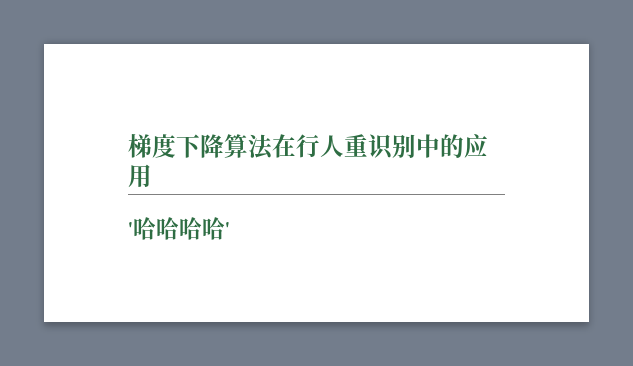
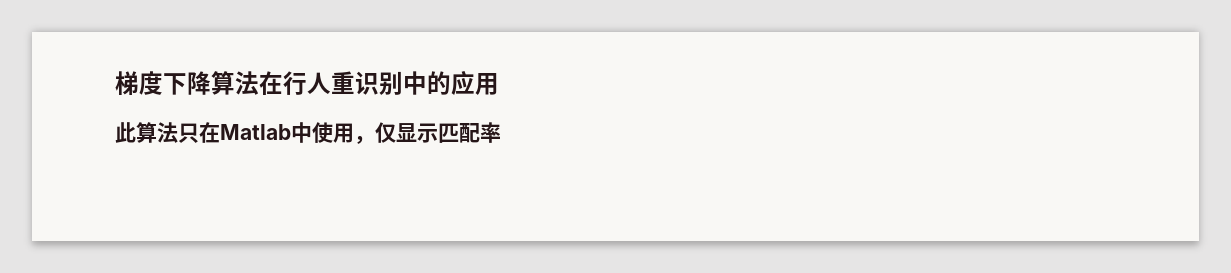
[128,217,230,240] '哈哈哈哈' -> [115,122,501,144] 此算法只在Matlab中使用，仅显示匹配率

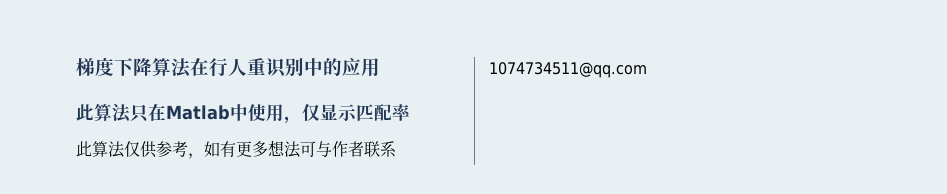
(501, 132) none -> [76,140,396,159] [489,62,647,78] // 此算法仅供参考，如有更多想法可与作者联系1074734511@qq.com

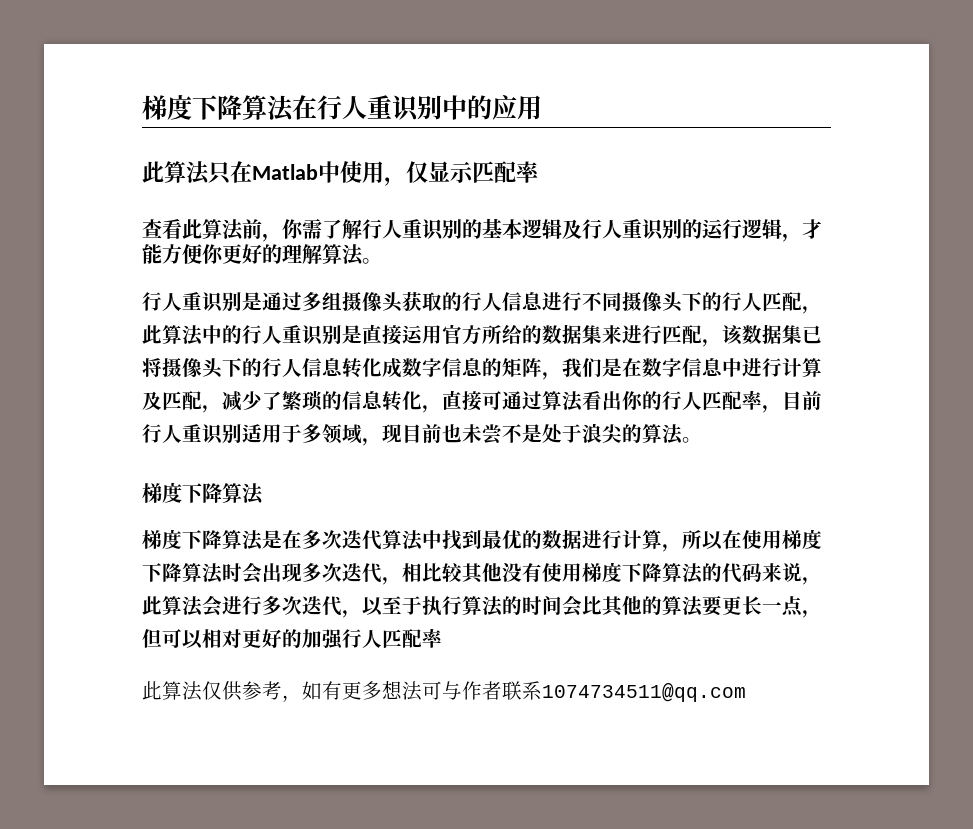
(410, 112) none -> [142,218,822,242] [142,244,382,266] [142,292,822,314] [142,324,822,347] [142,358,822,380] [142,390,822,413] [142,423,702,446] [142,482,264,505] [142,529,822,552] [142,562,822,585] [142,595,822,618] [142,628,442,650] // 查看此算法前，你需了解行人重识别的基本逻辑及行人重识别的运行逻辑，才能方便你更好的理解算法。 // 行人重识别是通过多组摄像头获取的行人信息进行不同摄像头下的行人匹配，此算法中的行人重识别是直接运用官方所给的数据集来进行匹配，该数据集已将摄像头下的行人信息转化成数字信息的矩阵，我们是在数字信息中进行计算及匹配，减少了繁琐的信息转化，直接可通过算法看出你的行人匹配率，目前行人重识别适用于多领域，现目前也未尝不是处于浪尖的算法。 // 梯度下降算法 // 梯度下降算法是在多次迭代算法中找到最优的数据进行计算，所以在使用梯度下降算法时会出现多次迭代，相比较其他没有使用梯度下降算法的代码来说，此算法会进行多次迭代，以至于执行算法的时间会比其他的算法要更长一点，但可以相对更好的加强行人匹配率

